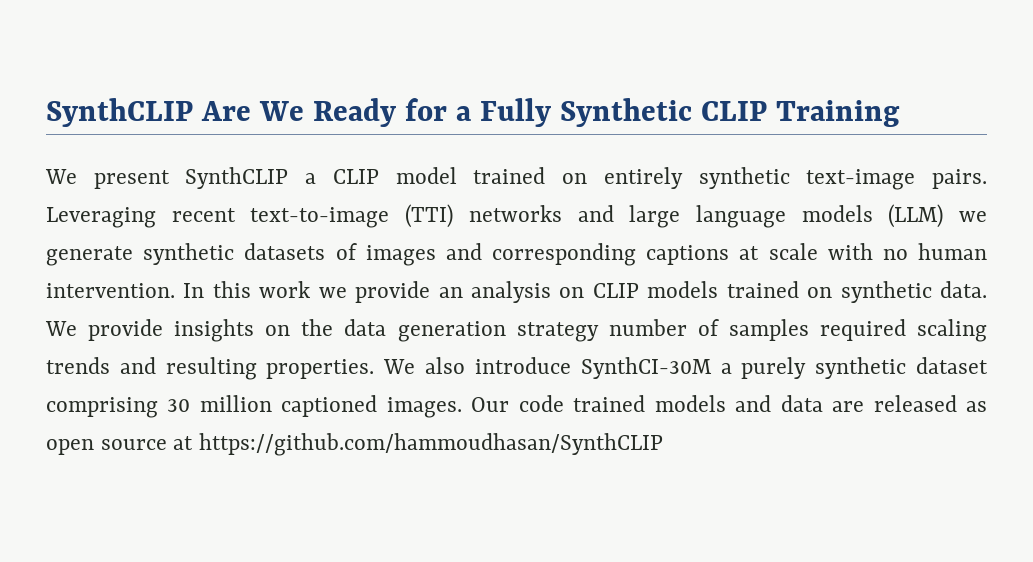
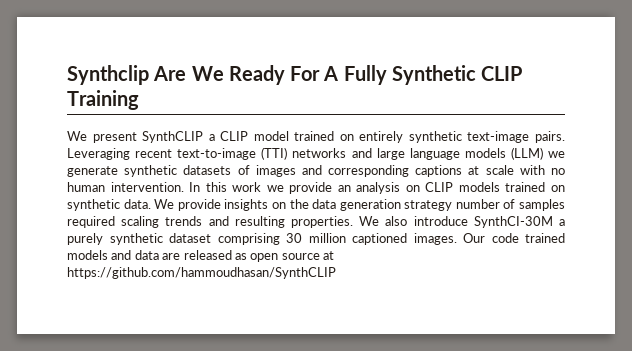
[46,98,193,127] SynthCLIP -> [67,65,149,85] Synthclip
[405,98,472,121] for a -> [290,66,339,81] For A

